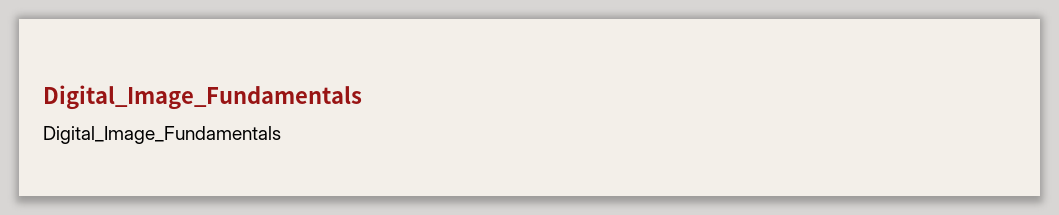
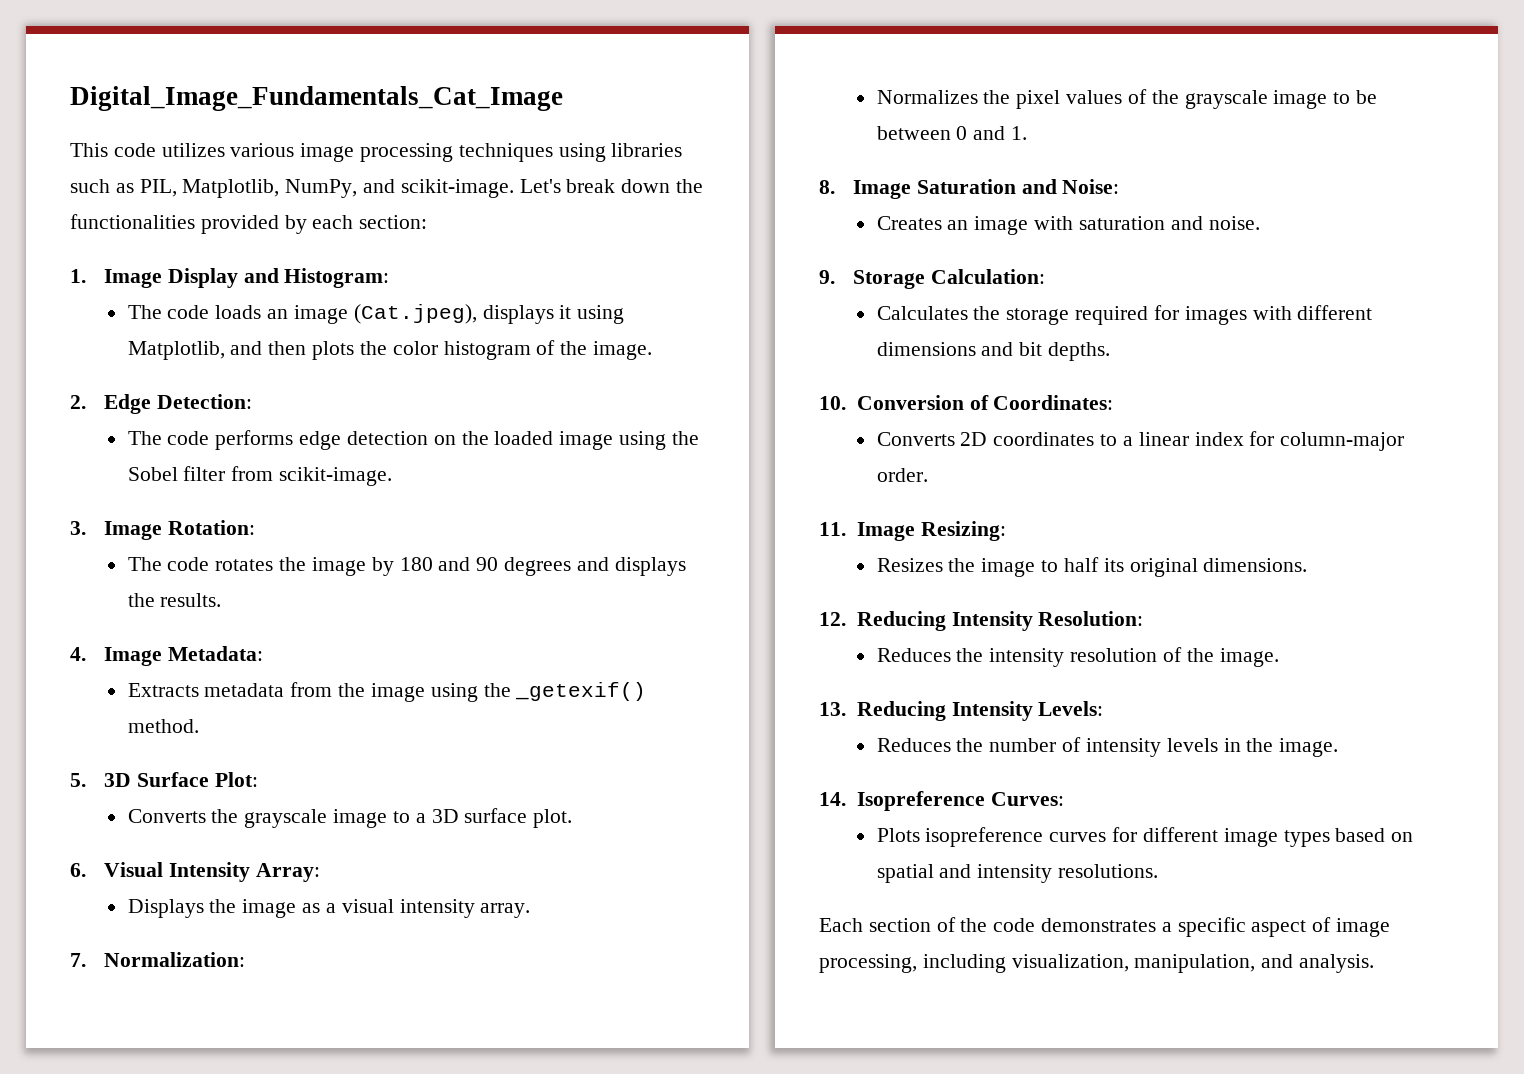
[43,85,362,110] [43,126,281,144] Digital_Image_Fundamentals // Digital_Image_Fundamentals -> [70,86,563,111] [70,143,683,162] [70,179,704,198] [70,214,428,234] [70,268,390,288] [127,304,625,324] [127,340,652,360] [70,394,252,414] [127,430,699,450] [127,466,393,486] [70,520,255,540] [127,557,686,576] [127,593,222,607] [70,646,263,666] [127,682,647,702] [127,719,199,733] [70,772,258,787] [127,808,573,828] [70,862,320,882] [127,899,531,918] [70,952,246,967] [876,89,1377,109] [876,126,1028,140] [819,179,1120,199] [876,216,1260,235] [819,269,1045,289] [876,305,1373,325] [876,342,1111,361] [819,395,1114,410] [876,431,1405,451] [876,468,928,482] [819,521,1006,541] [876,557,1308,577] [819,611,1144,631] [876,647,1279,667] [819,701,1104,721] [876,737,1339,757] [819,791,1064,811] [876,827,1414,847] [876,864,1159,883] [819,917,1391,937] [819,954,1375,973] Digital_Image_Fundamentals_Cat_Image // This code utilizes various image processing techniques using libraries such as PIL, Matplotlib, NumPy, and scikit-image. Let's break down the functionalities provided by each section: // 1. Image Display and Histogram: // The code loads an image (Cat.jpeg), displays it using Matplotlib, and then plots the color histogram of the image. // 2. Edge Detection: // The code performs edge detection on the loaded image using the Sobel filter from scikit-image. // 3. Image Rotation: // The code rotates the image by 180 and 90 degrees and displays the results. // 4. Image Metadata: // Extracts metadata from the image using the _getexif() method. // 5. 3D Surface Plot: // Converts the grayscale image to a 3D surface plot. // 6. Visual Intensity Array: // Displays the image as a visual intensity array. // 7. Normalization: // Normalizes the pixel values of the grayscale image to be between 0 and 1. // 8. Image Saturation and Noise: // Creates an image with saturation and noise. // 9. Storage Calculation: // Calculates the storage required for images with different dimensions and bit depths. // 10. Conversion of Coordinates: // Converts 2D coordinates to a linear index for column-major order. // 11. Image Resizing: // Resizes the image to half its original dimensions. // 12. Reducing Intensity Resolution: // Reduces the intensity resolution of the image. // 13. Reducing Intensity Levels: // Reduces the number of intensity levels in the image. // 14. Isopreference Curves: // Plots isopreference curves for different image types based on spatial and intensity resolutions. // Each section of the code demonstrates a specific aspect of image processing, including visualization, manipulation, and analysis.

